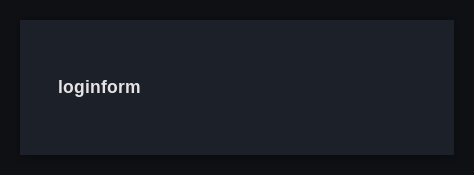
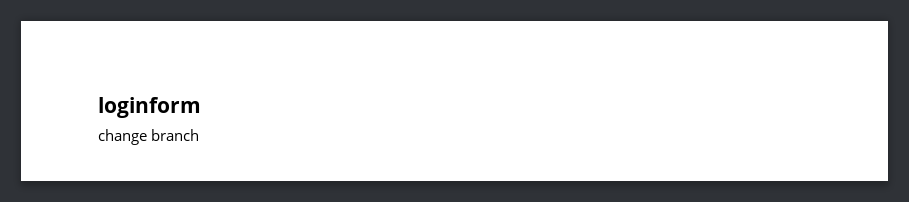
(141, 88) none -> [98,129,200,145] // change branch

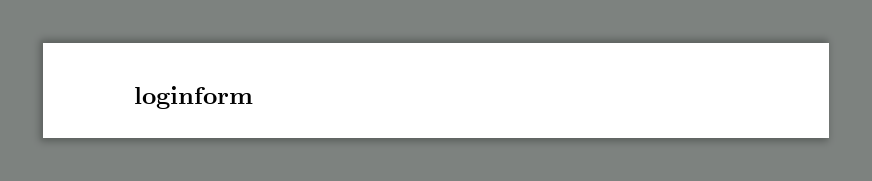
[98,129,200,145] // change branch -> (253, 97) none

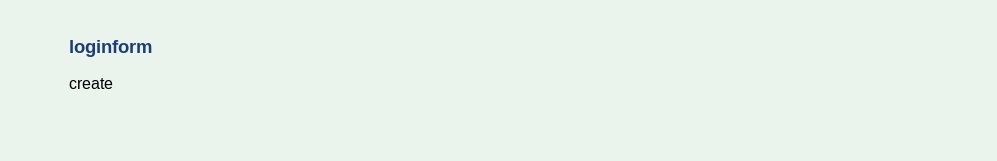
(253, 97) none -> [69,78,113,89] // create

